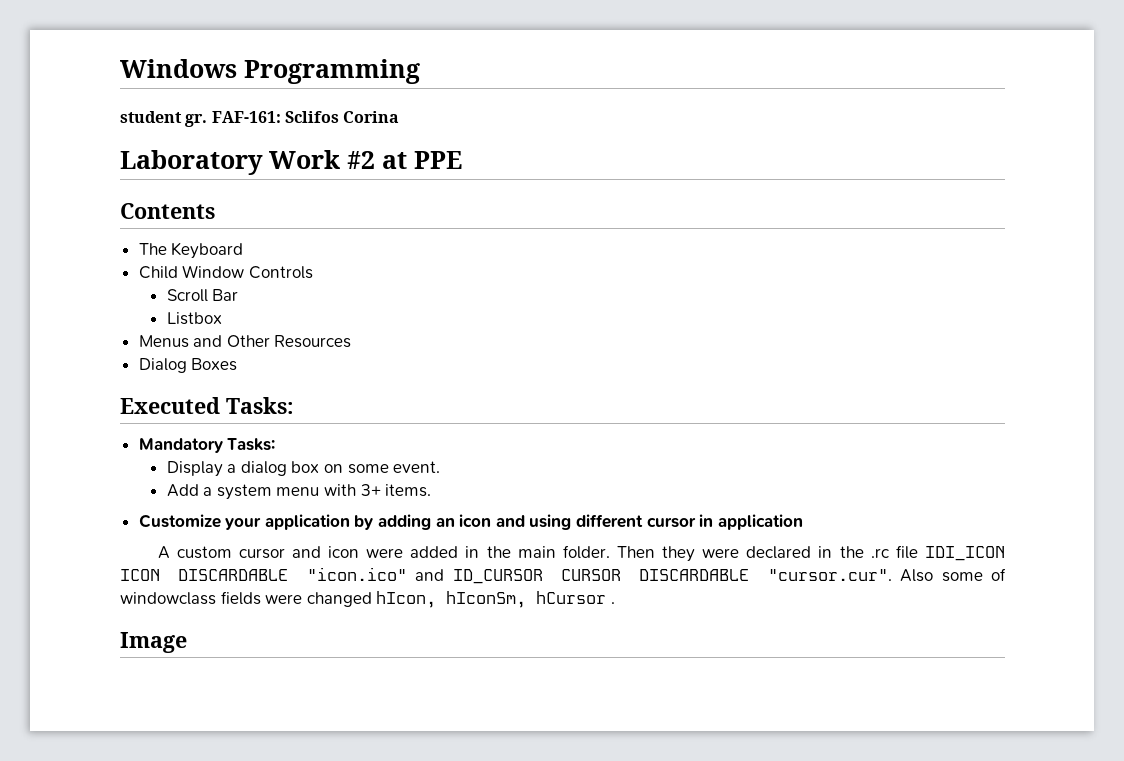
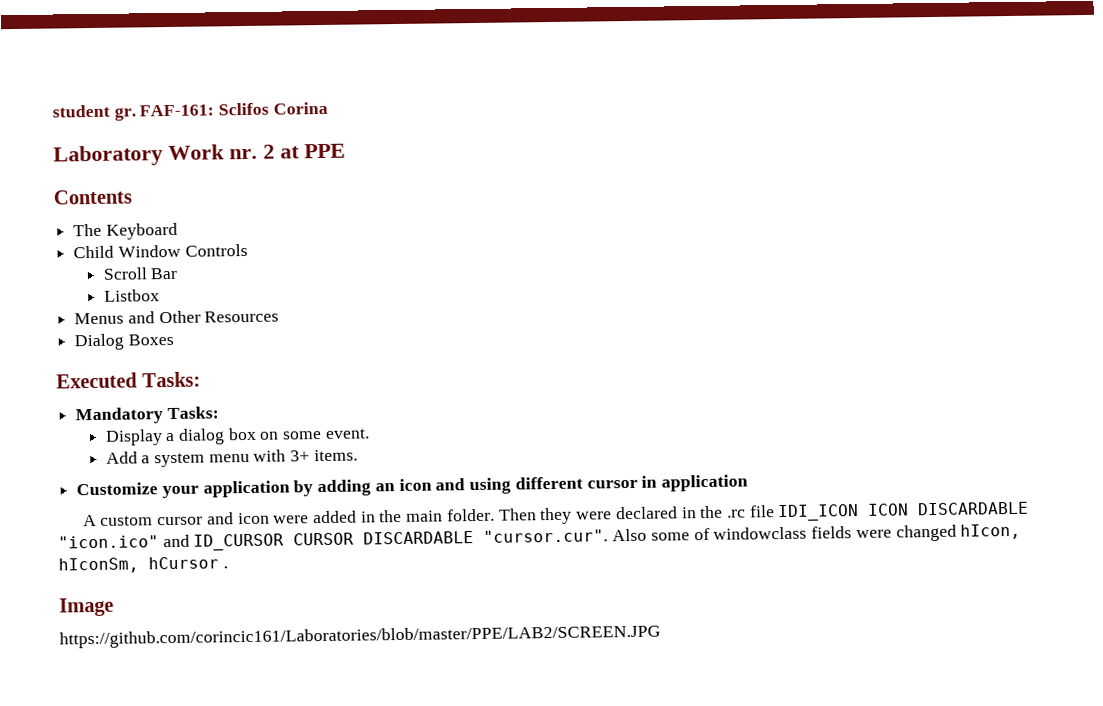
[120,59,420,84] Windows Programming // -> (52, 111) none
[347,151,375,169] #2 -> [229,144,275,160] nr. 2
(187, 642) none -> [59,624,661,649] // https://github.com/corincic161/Laboratories/blob/master/PPE/LAB2/SCREEN.JPG

